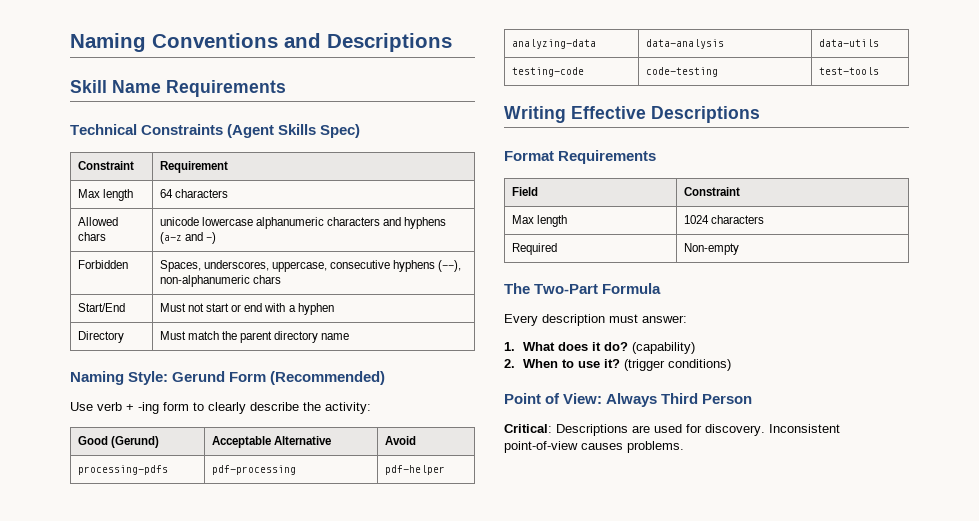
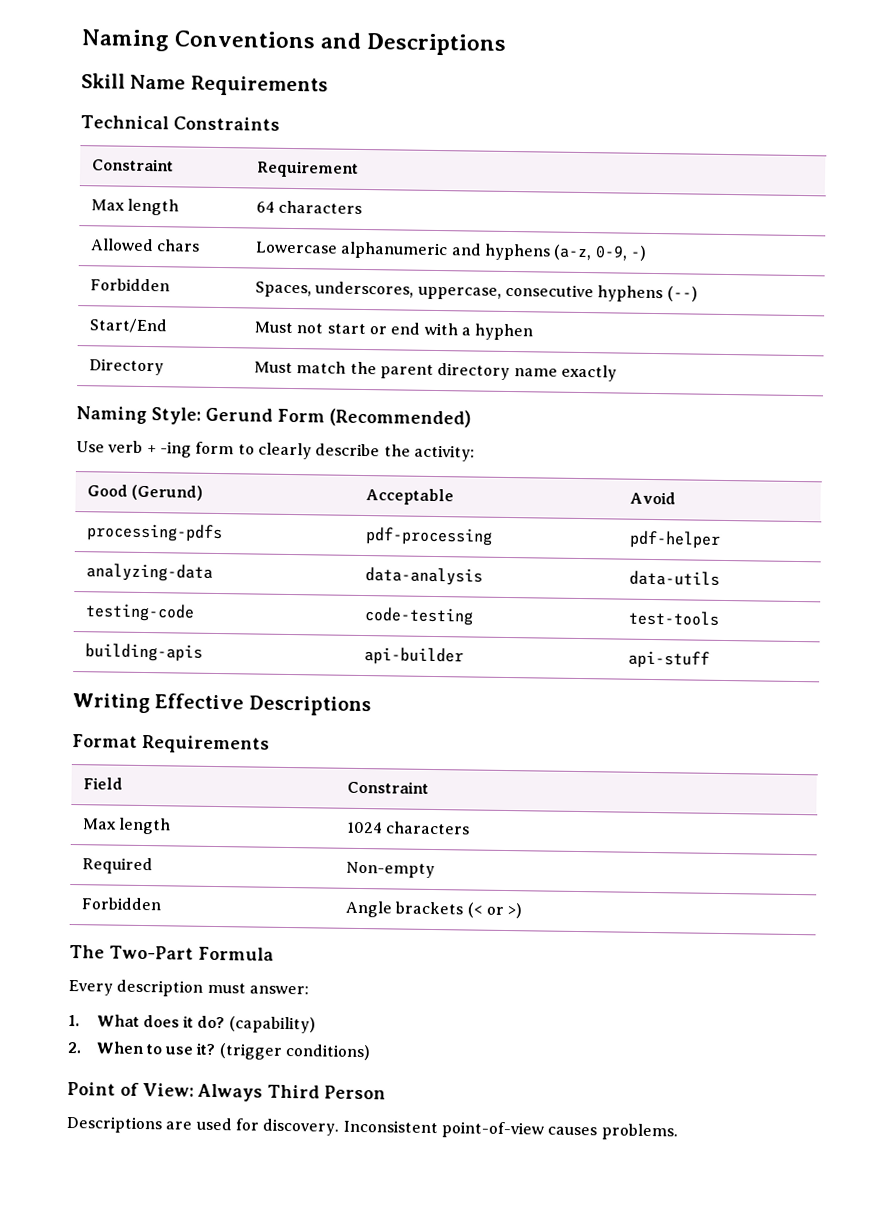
[227,124,361,138] (Agent Skills Spec) -> (280, 123) none
[159,217,447,229] [159,232,203,244] unicode lowercase alphanumeric characters and hyphens (a-z and -> [254,241,628,261] Lowercase alphanumeric and hyphens (a-z, 0-9,
[438,260,462,272] [159,275,281,287] (--), non-alphanumeric chars -> [666,286,698,302] (--)
(350, 336) none -> [560,364,617,382] exactly
[273,436,331,445] Alternative -> (454, 497) none
(879, 71) none -> [84,643,203,662] [363,647,464,666] [627,650,710,669] // building-apis | api-builder | api-stuff
(739, 249) none -> [80,897,162,911] [344,900,523,919] // Forbidden | Angle brackets (< or >)
[504,424,552,433] Critical: -> (386, 1092) none

